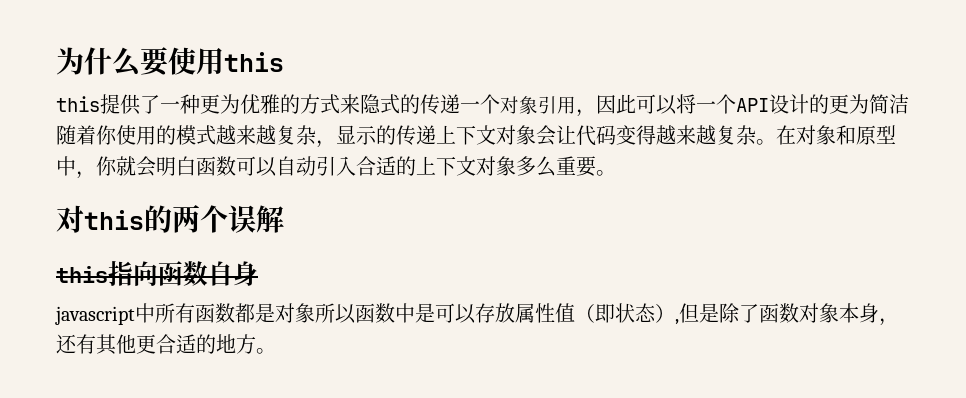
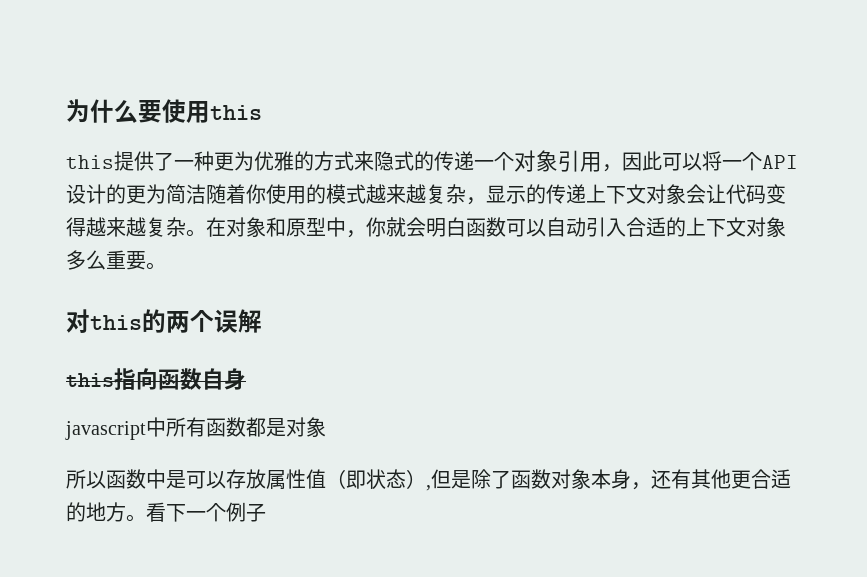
(315, 313) none -> (326, 427) //
(276, 351) none -> [146,502,266,522] 看下一个例子

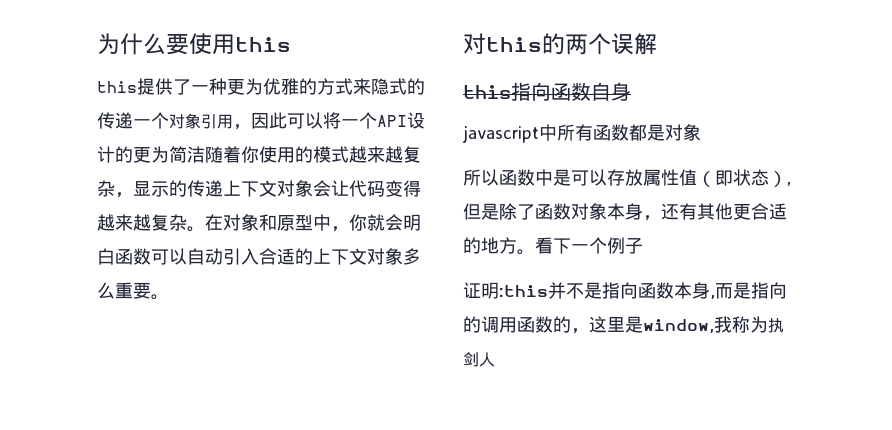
(266, 512) none -> [463,282,787,299] [463,316,784,334] [463,352,495,367] // 证明:this并不是指向函数本身,而是指向的调用函数的，这里是window,我称为执剑人

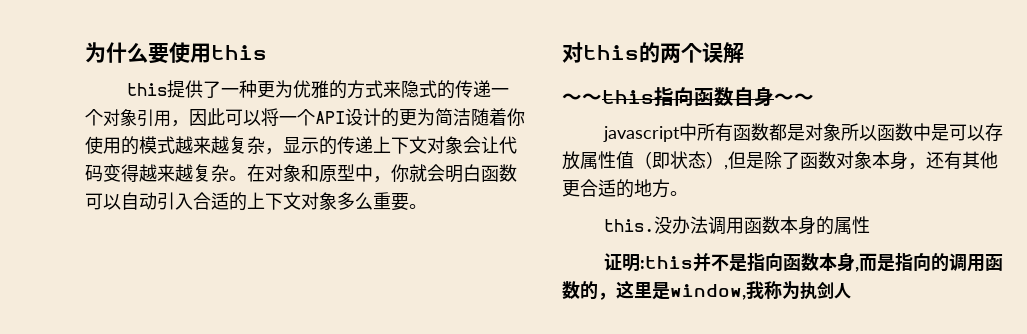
(657, 44) none -> [562,93,602,104] ～～
(631, 91) none -> [774,93,814,104] ～～
(701, 132) // -> (842, 132) none
[535,237,643,254] 看下一个例子 -> [604,216,871,235] // this.没办法调用函数本身的属性

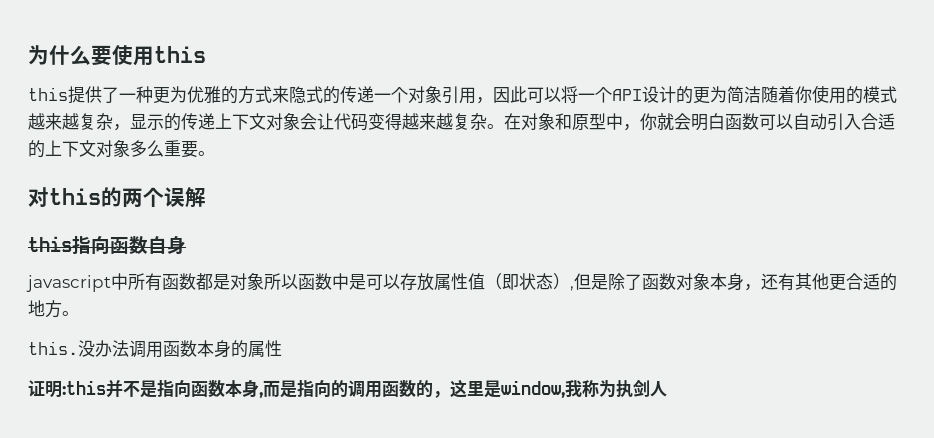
[562,93,602,104] ～～ -> (206, 197) none
[774,93,814,104] ～～ -> (186, 245) none

